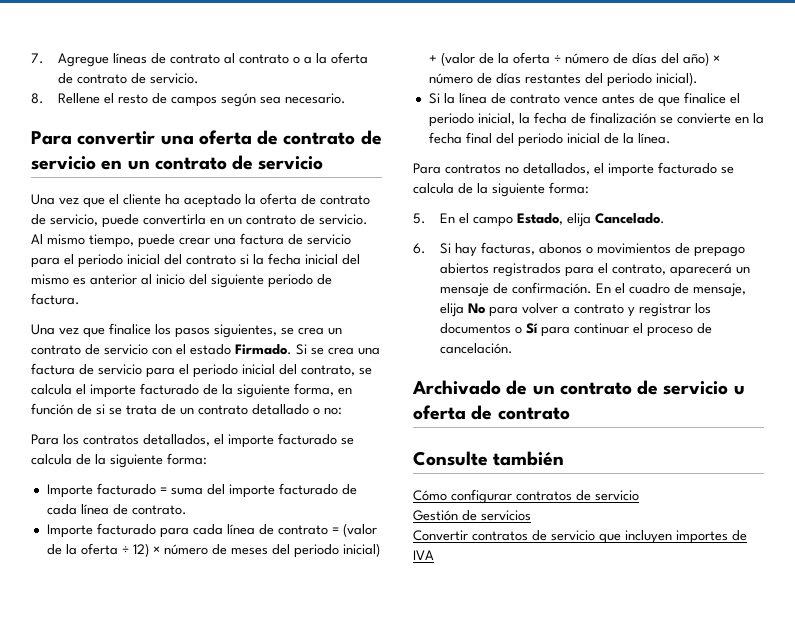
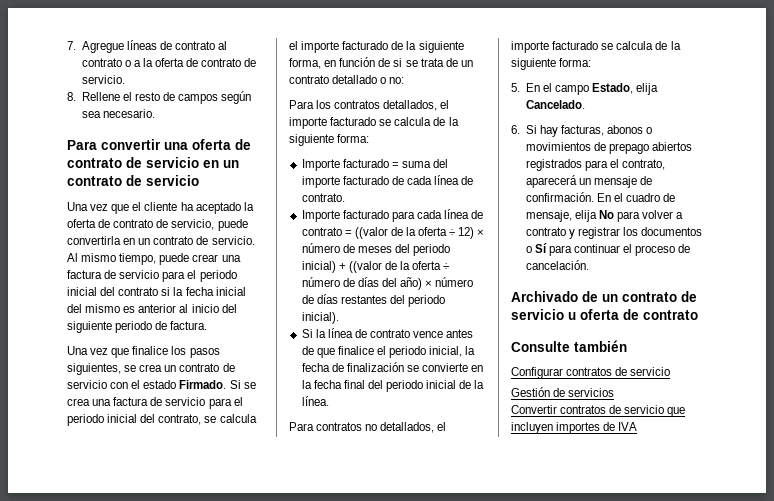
[342,523,377,537] (valor -> [354,227,388,239] ((valor
[440,52,475,66] (valor -> [348,261,382,273] ((valor
[413,489,512,504] Cómo configurar -> [511,367,563,379] Configurar

